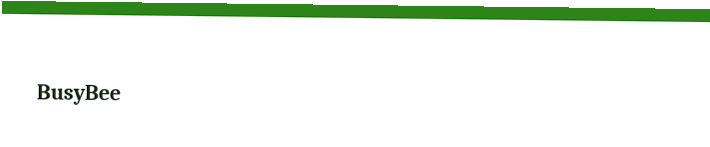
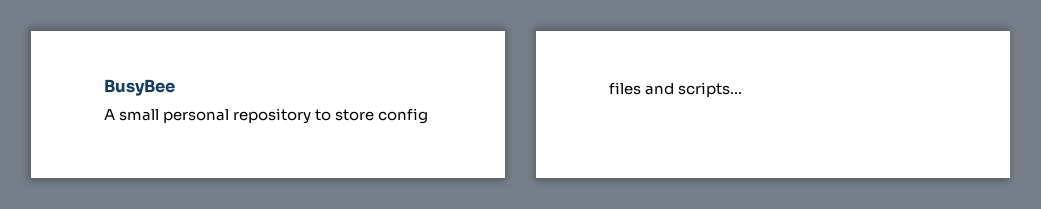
(121, 95) none -> [104,108,429,124] [609,82,743,97] // A small personal repository to store config files and scripts...

